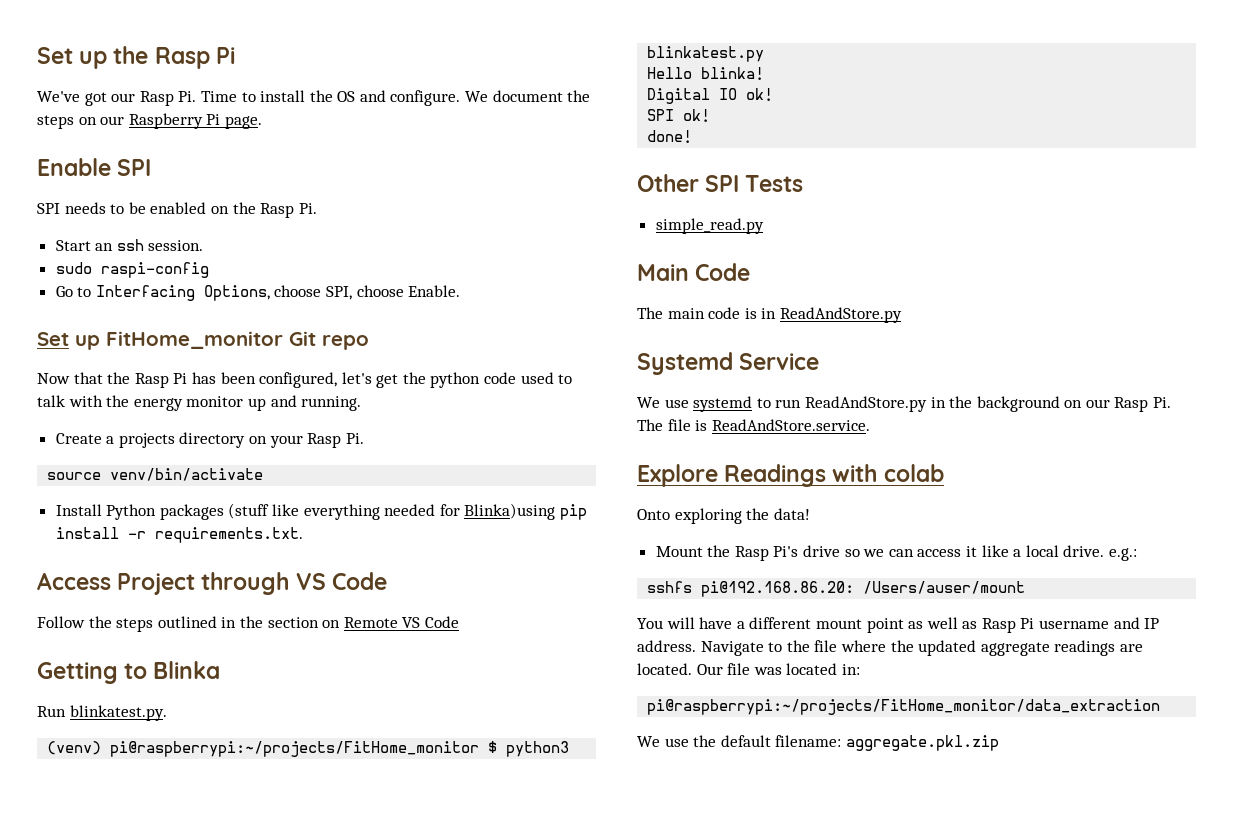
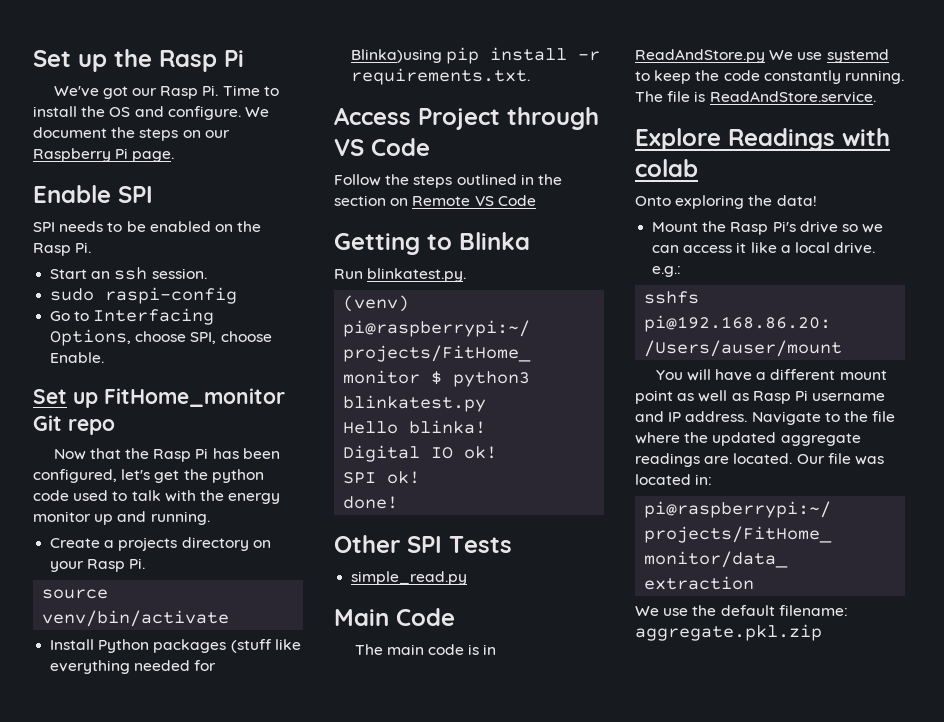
[637,352,820,375] // Systemd Service // -> (765, 56) none
[775,396,1172,412] run ReadAndStore.py in the background on our Rasp Pi. -> [654,70,904,84] keep the code constantly running.

